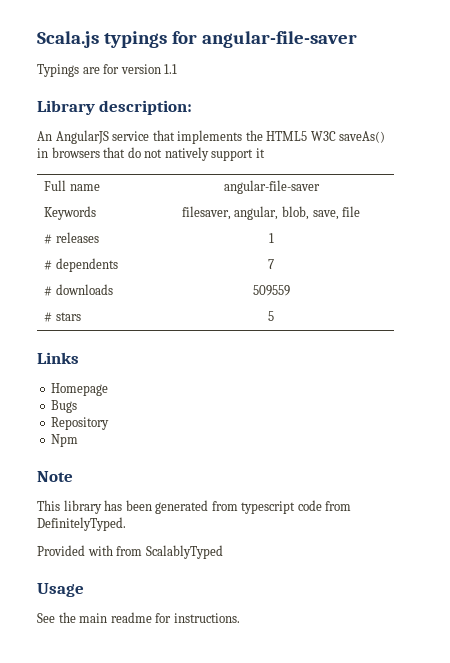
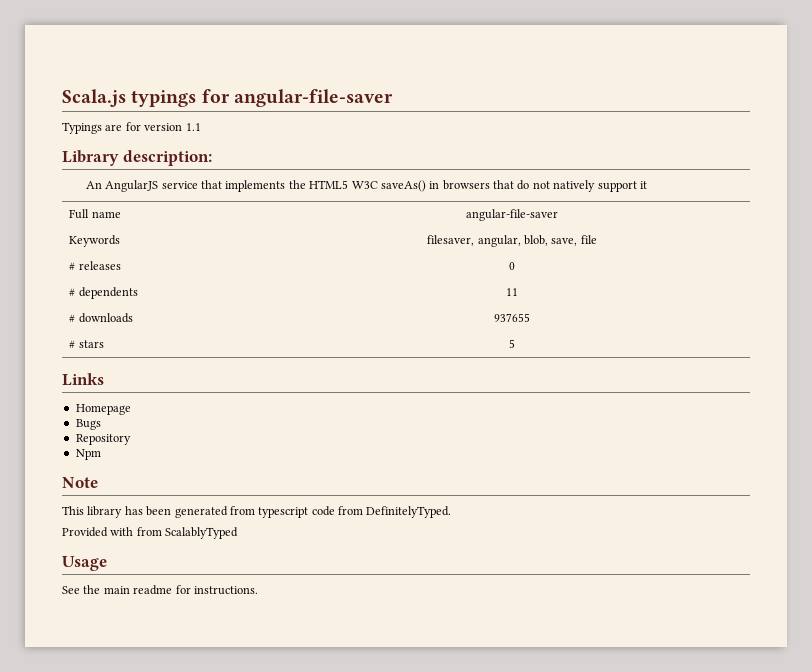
[268,233,274,243] 1 -> [509,262,515,270] 0
[268,259,274,269] 7 -> [506,288,518,296] 11
[252,285,290,296] 509559 -> [494,313,530,322] 937655

